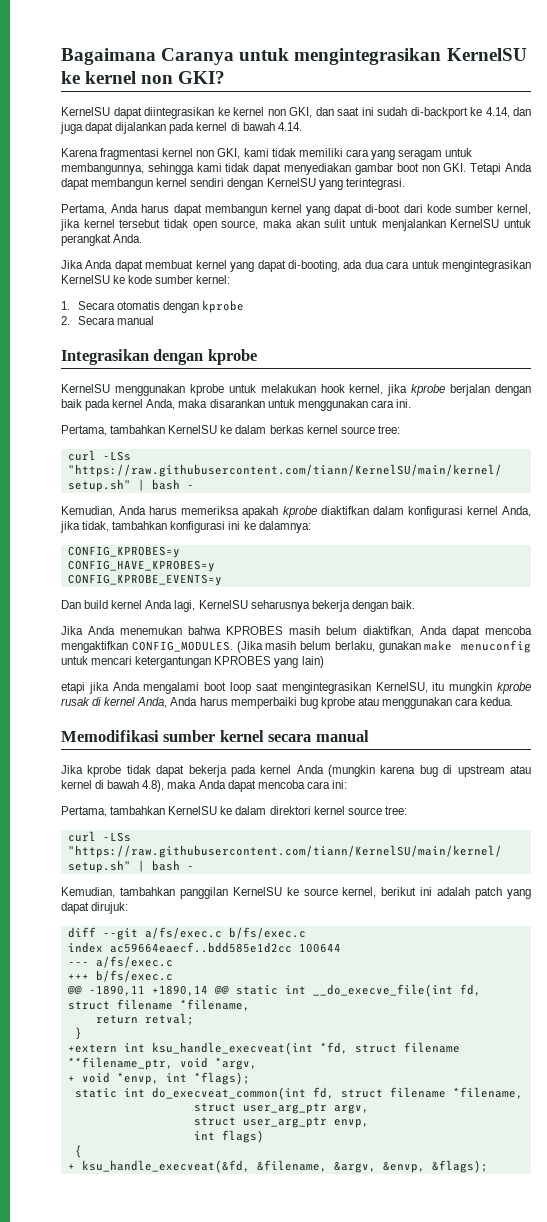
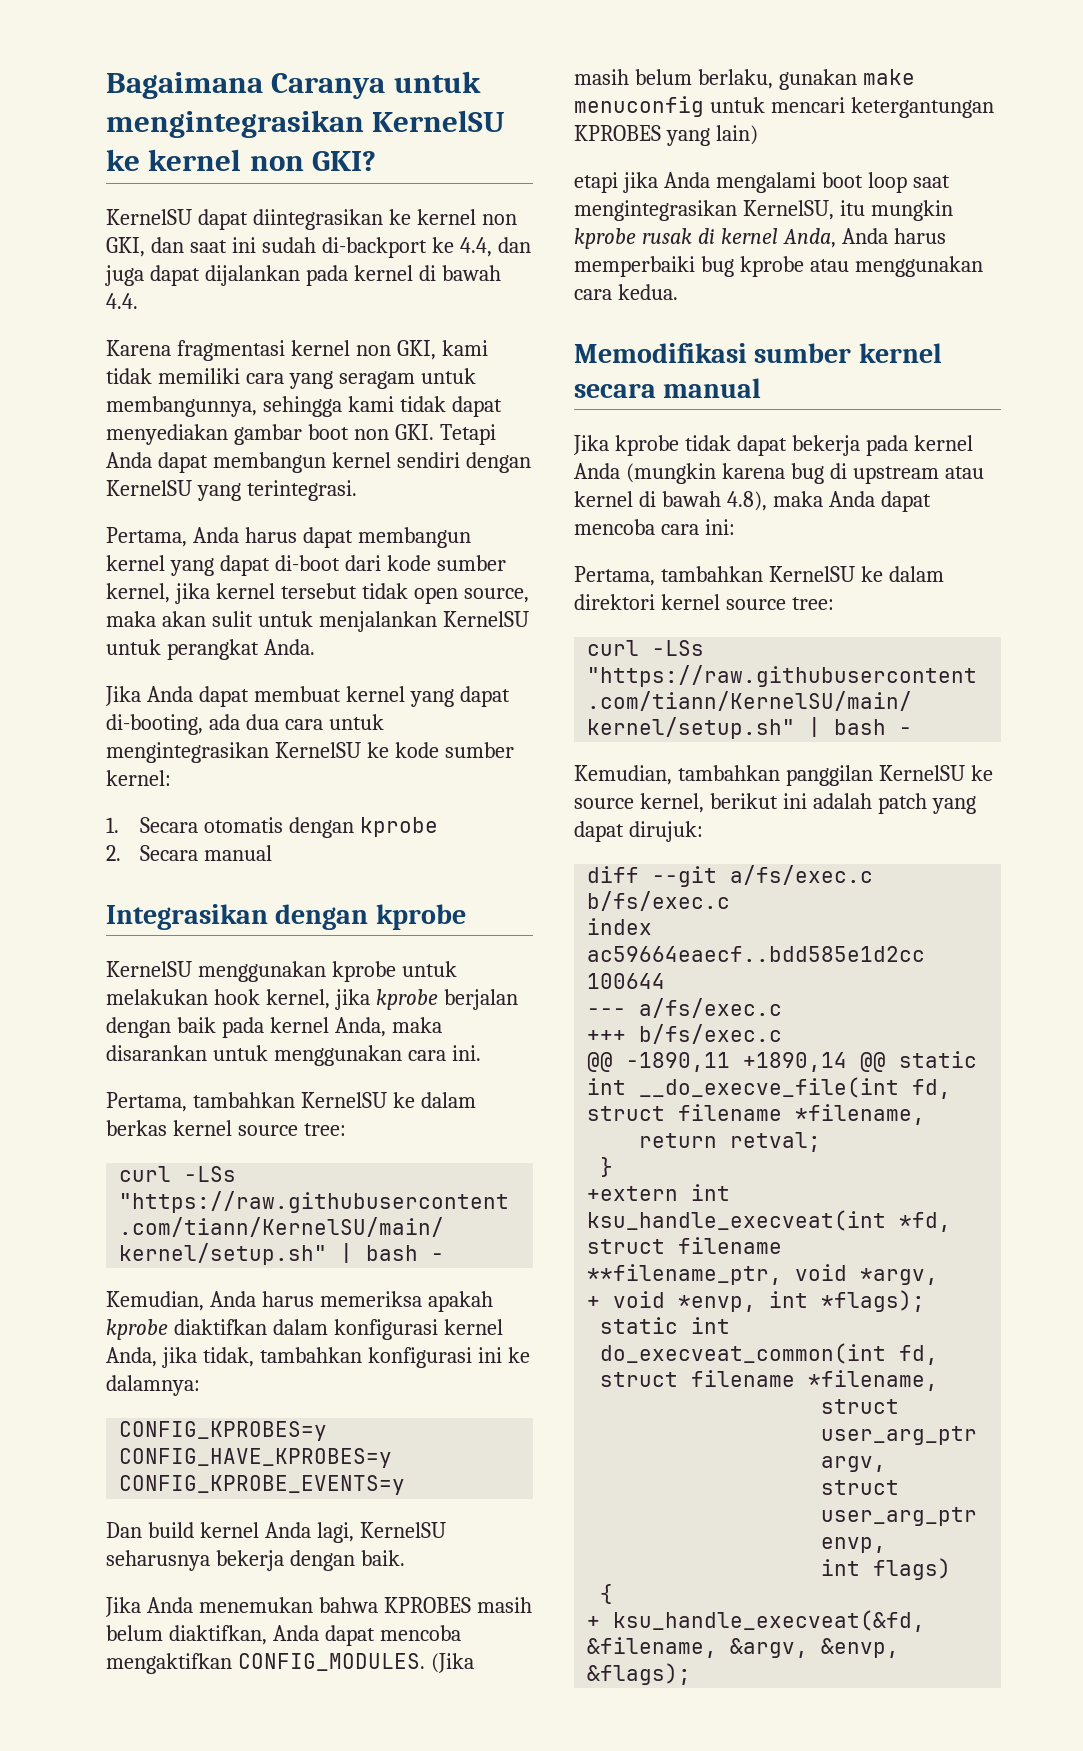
[485,107,510,118] 4.14, -> [459,237,492,257] 4.4,
[277,122,302,131] 4.14. -> [106,293,138,309] 4.4.

